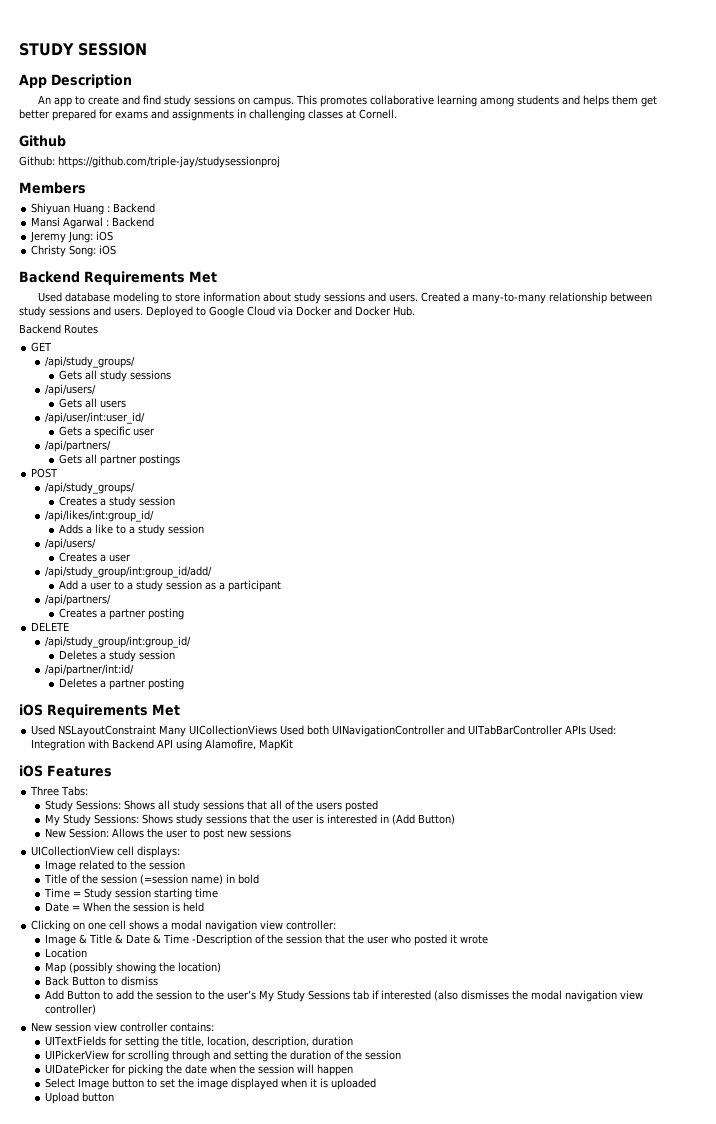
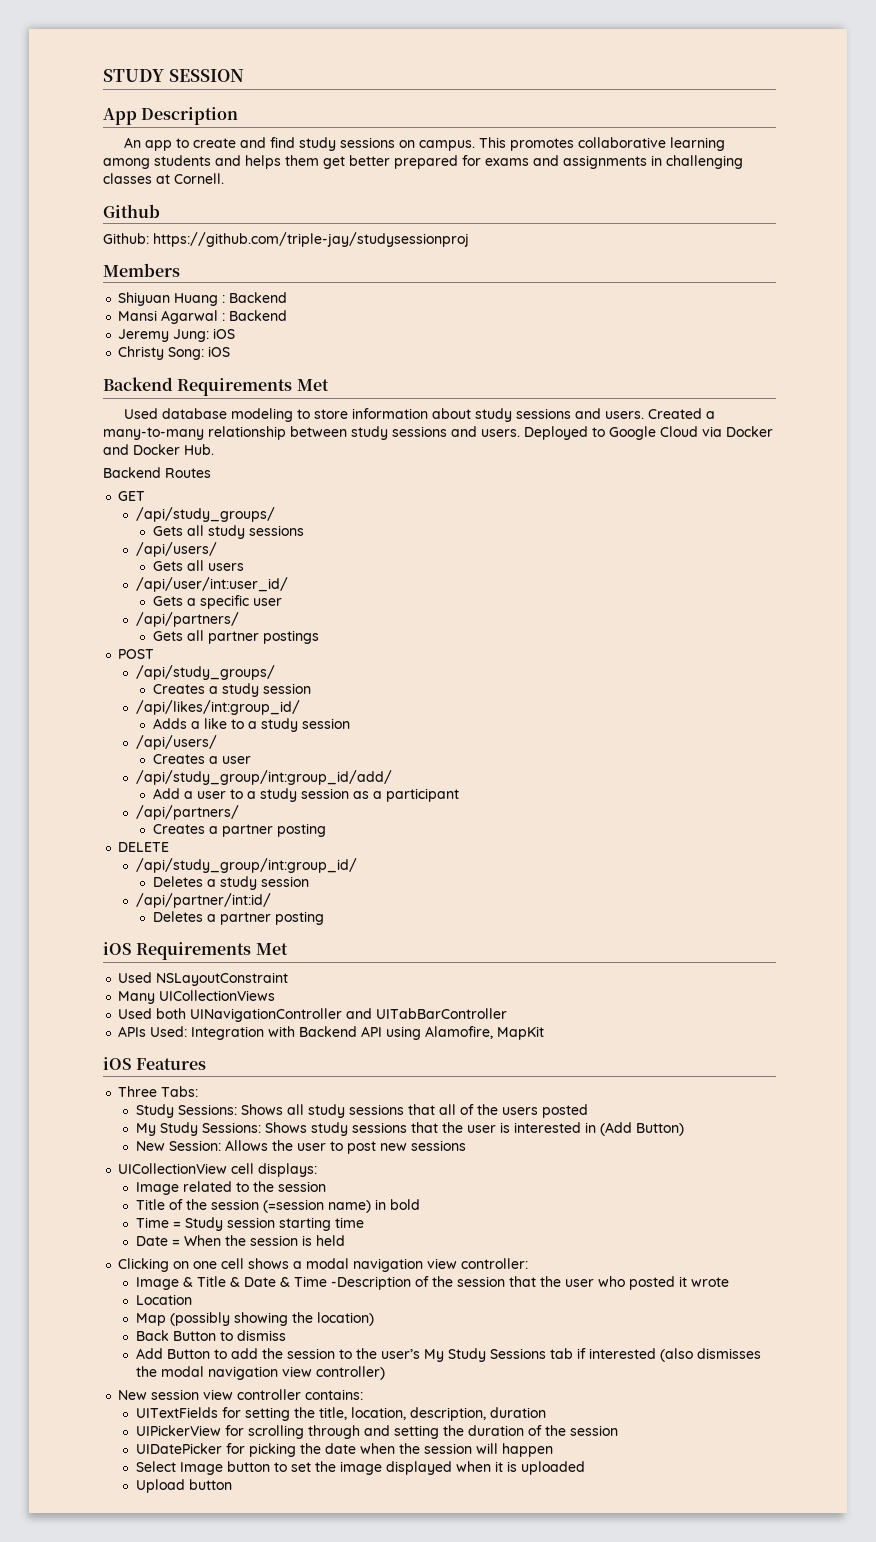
(157, 731) none -> (289, 979) //
(278, 730) none -> (276, 995) //
(564, 730) none -> (508, 1013) //

